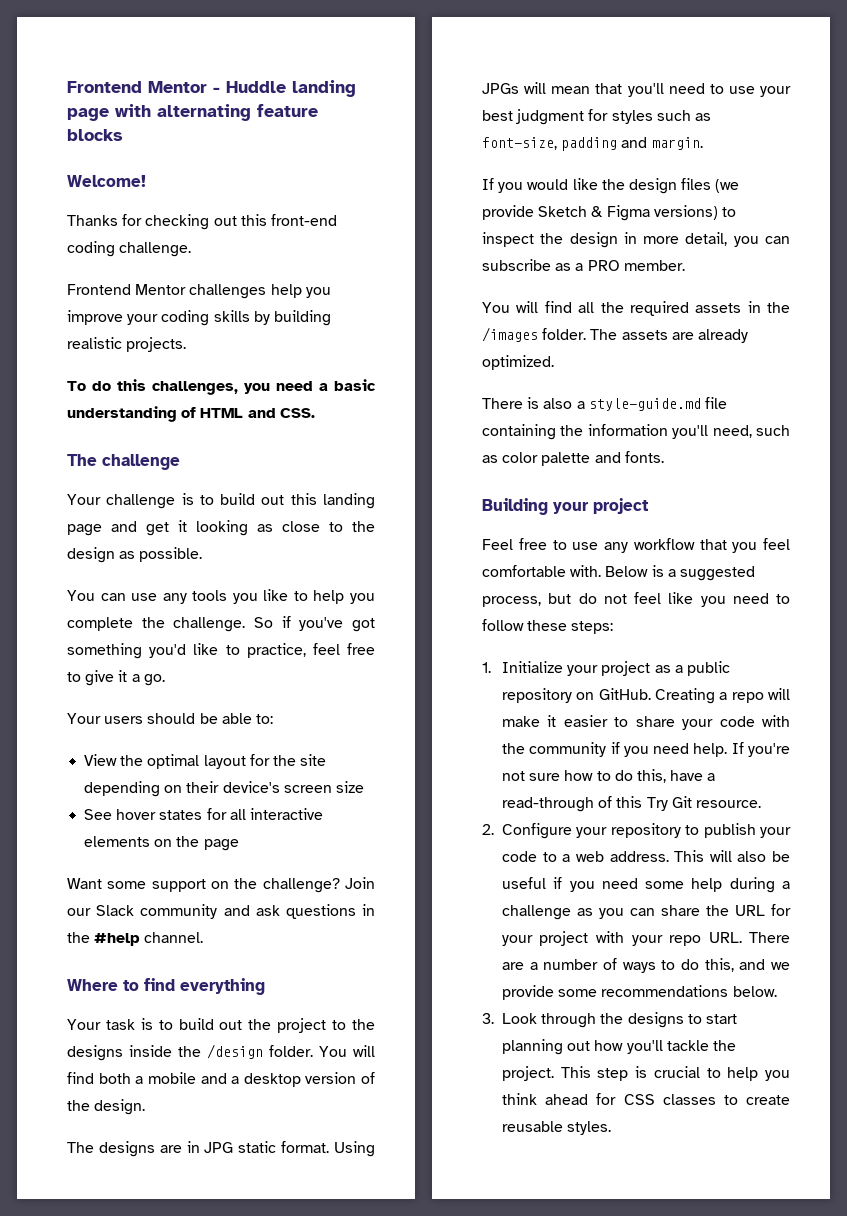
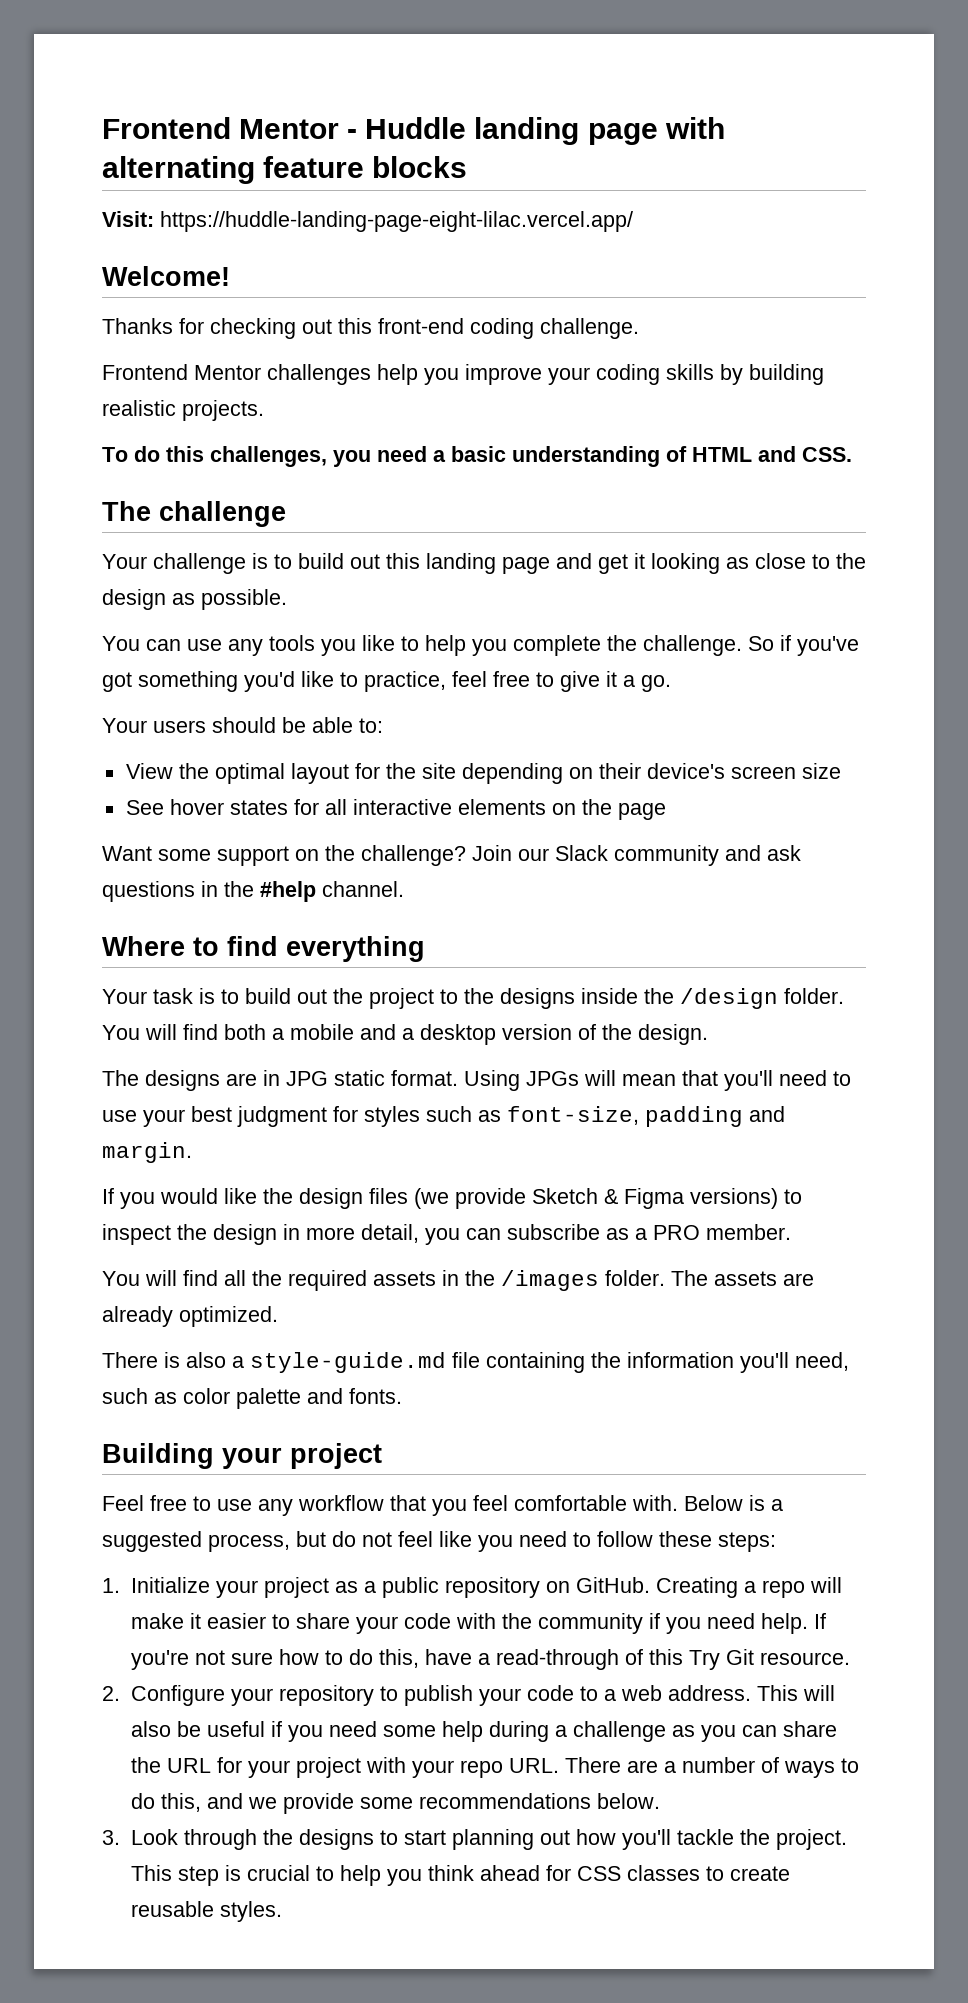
(123, 135) none -> [102,211,633,232] // Visit: https://huddle-landing-page-eight-lilac.vercel.app/

